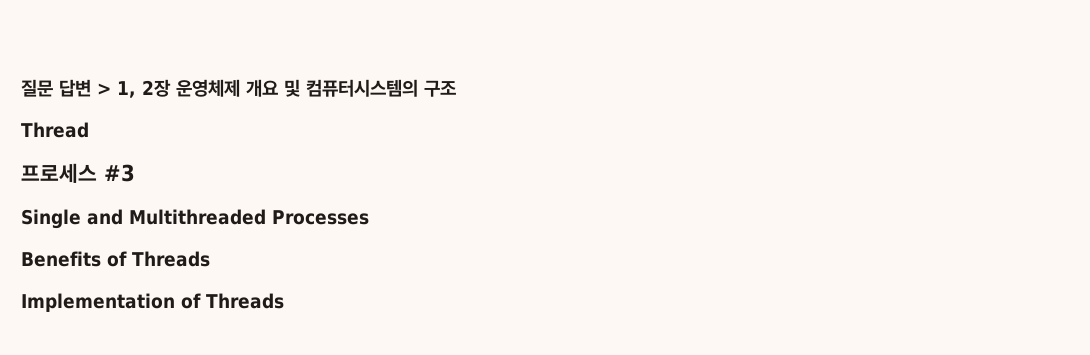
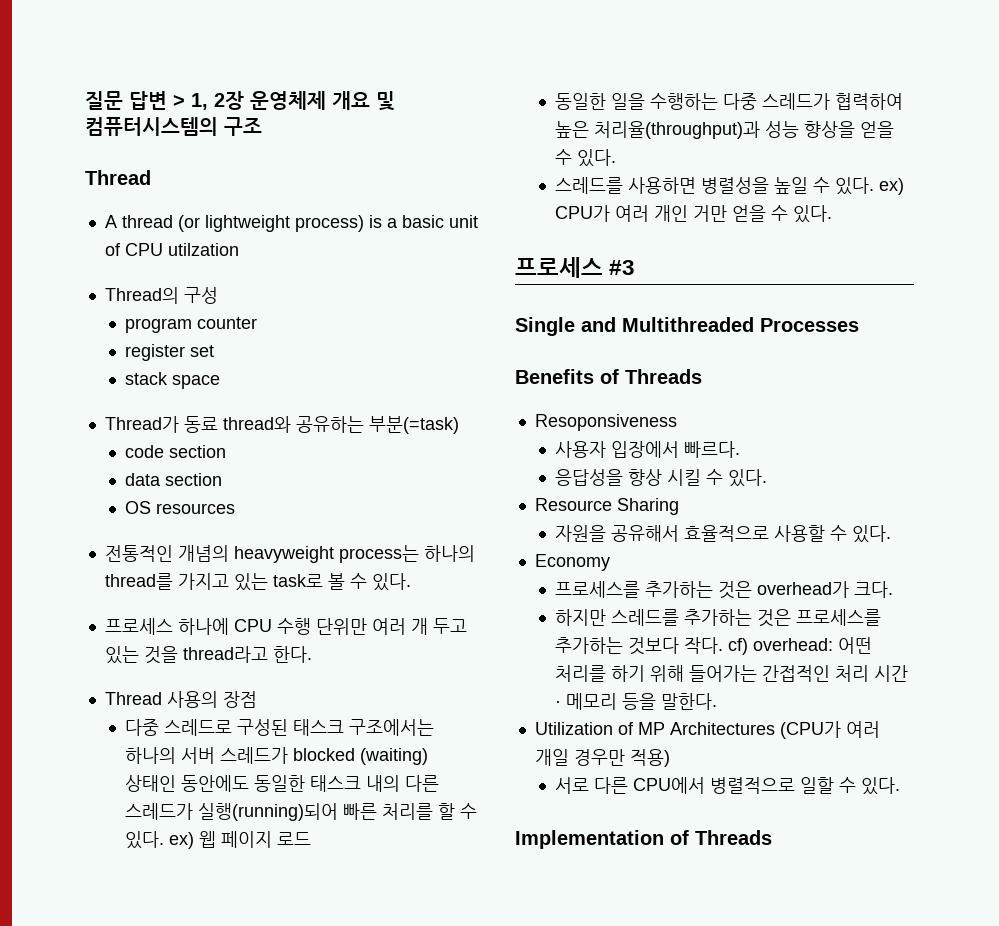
(89, 130) none -> [104,215,478,232] [104,243,239,256] [104,287,218,304] [125,317,258,333] [125,344,215,361] [125,372,221,389] [104,416,459,434] [125,445,227,458] [125,473,223,486] [125,501,236,514] [104,545,475,563] [104,573,411,591] [104,618,467,635] [104,646,312,664] [104,691,257,708] [125,719,435,736] [125,747,429,765] [125,775,440,792] [125,803,478,821] [125,831,312,849] [555,93,904,110] [555,121,895,139] [555,149,617,167] [555,177,905,195] [555,205,833,223] // A thread (or lightweight process) is a basic unit of CPU utilzation // Thread의 구성 // program counter // register set // stack space // Thread가 동료 thread와 공유하는 부분(=task) // code section // data section // OS resources // 전통적인 개념의 heavyweight process는 하나의 thread를 가지고 있는 task로 볼 수 있다. // 프로세스 하나에 CPU 수행 단위만 여러 개 두고 있는 것을 thread라고 한다. // Thread 사용의 장점 // 다중 스레드로 구성된 태스크 구조에서는 하나의 서버 스레드가 blocked (waiting) 상태인 동안에도 동일한 태스크 내의 다른 스레드가 실행(running)되어 빠른 처리를 할 수 있다. ex) 웹 페이지 로드 // 동일한 일을 수행하는 다중 스레드가 협력하여 높은 처리율(throughput)과 성능 향상을 얻을 수 있다. // 스레드를 사용하면 병렬성을 높일 수 있다. ex) CPU가 여러 개인 거만 얻을 수 있다.
(210, 259) none -> [534,414,677,431] [555,441,741,458] [555,469,768,487] [534,498,679,515] [555,525,892,543] [534,554,610,571] [555,581,894,599] [555,609,882,627] [555,637,873,655] [555,665,909,682] [555,693,718,710] [534,721,880,739] [534,749,670,767] [555,777,901,795] // Resoponsiveness // 사용자 입장에서 빠르다. // 응답성을 향상 시킬 수 있다. // Resource Sharing // 자원을 공유해서 효율적으로 사용할 수 있다. // Economy // 프로세스를 추가하는 것은 overhead가 크다. // 하지만 스레드를 추가하는 것은 프로세스를 추가하는 것보다 작다. cf) overhead: 어떤 처리를 하기 위해 들어가는 간접적인 처리 시간 · 메모리 등을 말한다. // Utilization of MP Architectures (CPU가 여러 개일 경우만 적용) // 서로 다른 CPU에서 병렬적으로 일할 수 있다.

